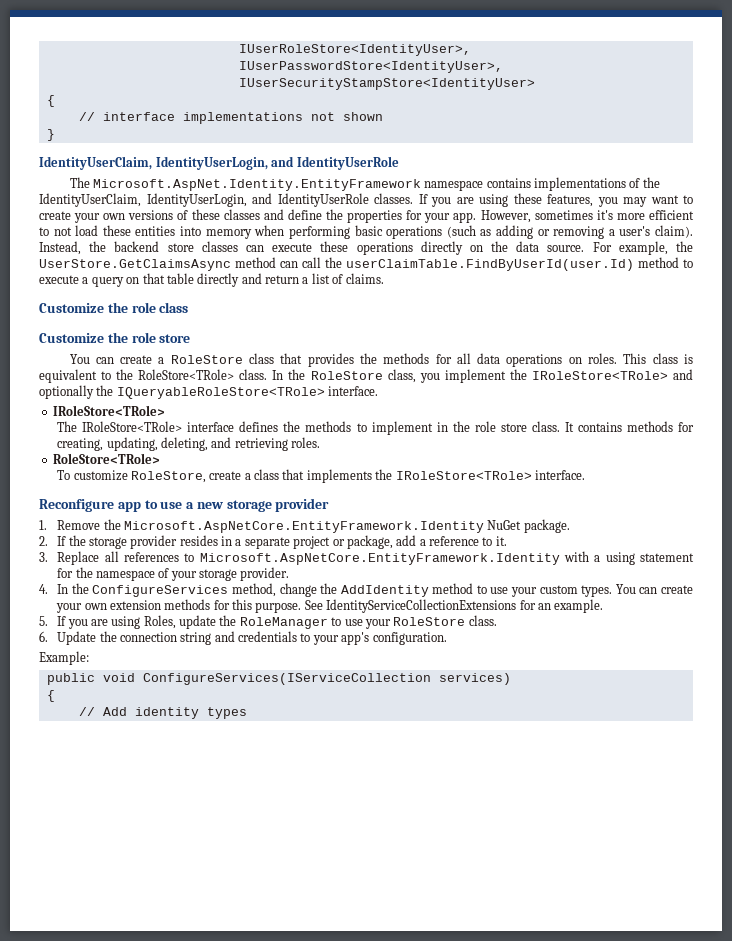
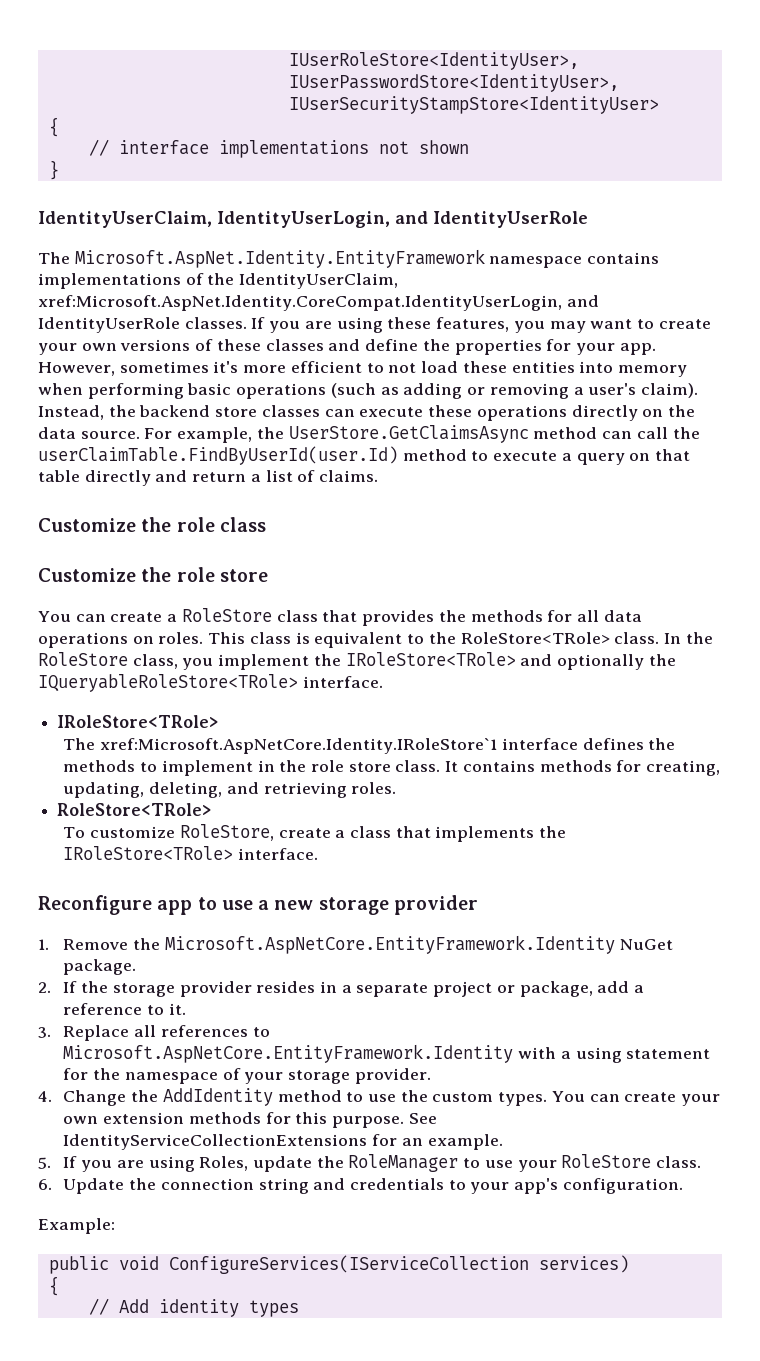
[146,193,247,207] IdentityUserLogin, -> [38,295,562,311] xref:Microsoft.AspNet.Identity.CoreCompat.IdentityUserLogin,
[82,421,183,432] IRoleStore<TRole> -> [100,738,498,754] xref:Microsoft.AspNetCore.Identity.IRoleStore`1
[57,583,317,597] In the ConfigureServices method, change -> [63,1090,127,1106] Change
[511,587,538,597] your -> [400,1090,428,1102] the

